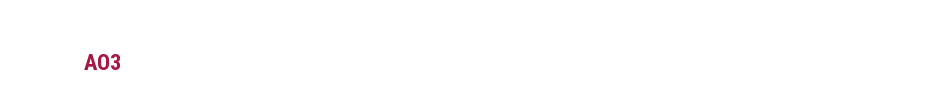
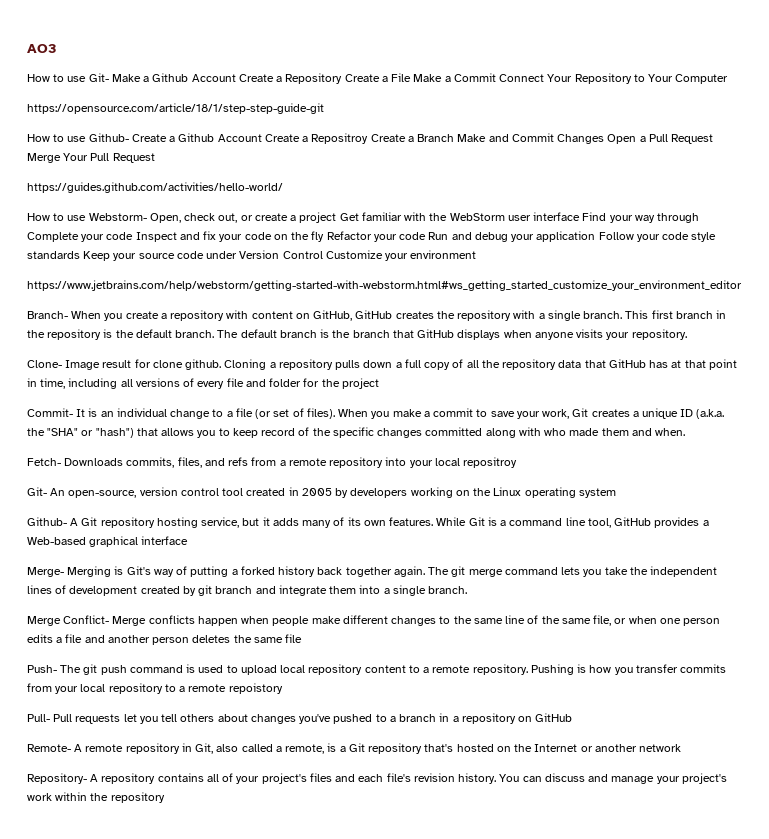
(121, 62) none -> [27,73,729,84] [27,103,324,114] [27,133,714,144] [27,153,155,163] [27,182,283,193] [27,212,700,223] [27,231,717,242] [27,250,477,261] [27,280,742,291] [27,310,727,321] [27,329,687,340] [27,359,737,370] [27,378,379,389] [27,408,725,419] [27,427,686,438] [27,457,518,468] [27,487,616,498] [27,517,709,528] [27,536,189,547] [27,566,718,577] [27,585,468,596] [27,615,721,626] [27,634,303,645] [27,664,727,675] [27,683,283,694] [27,713,573,724] [27,743,682,754] [27,773,727,784] [27,792,165,803] // How to use Git- Make a Github Account Create a Repository Create a File Make a Commit Connect Your Repository to Your Computer // https://opensource.com/article/18/1/step-step-guide-git // How to use Github- Create a Github Account Create a Repositroy Create a Branch Make and Commit Changes Open a Pull Request Merge Your Pull Request // https://guides.github.com/activities/hello-world/ // How to use Webstorm- Open, check out, or create a project Get familiar with the WebStorm user interface Find your way through Complete your code Inspect and fix your code on the fly Refactor your code Run and debug your application Follow your code style standards Keep your source code under Version Control Customize your environment // https://www.jetbrains.com/help/webstorm/getting-started-with-webstorm.html#ws_getting_started_customize_your_environment_editor // Branch- When you create a repository with content on GitHub, GitHub creates the repository with a single branch. This first branch in the repository is the default branch. The default branch is the branch that GitHub displays when anyone visits your repository. // Clone- Image result for clone github. Cloning a repository pulls down a full copy of all the repository data that GitHub has at that point in time, including all versions of every file and folder for the project // Commit- It is an individual change to a file (or set of files). When you make a commit to save your work, Git creates a unique ID (a.k.a. the "SHA" or "hash") that allows you to keep record of the specific changes committed along with who made them and when. // Fetch- Downloads commits, files, and refs from a remote repository into your local repositroy // Git- An open-source, version control tool created in 2005 by developers working on the Linux operating system // Github- A Git repository hosting service, but it adds many of its own features. While Git is a command line tool, GitHub provides a Web-based graphical interface // Merge- Merging is Git's way of putting a forked history back together again. The git merge command lets you take the independent lines of development created by git branch and integrate them into a single branch. // Merge Conflict- Merge conflicts happen when people make different changes to the same line of the same file, or when one person edits a file and another person deletes the same file // Push- The git push command is used to upload local repository content to a remote repository. Pushing is how you transfer commits from your local repository to a remote repoistory // Pull- Pull requests let you tell others about changes you've pushed to a branch in a repository on GitHub // Remote- A remote repository in Git, also called a remote, is a Git repository that's hosted on the Internet or another network // Repository- A repository contains all of your project's files and each file's revision history. You can discuss and manage your project's work within the repository

